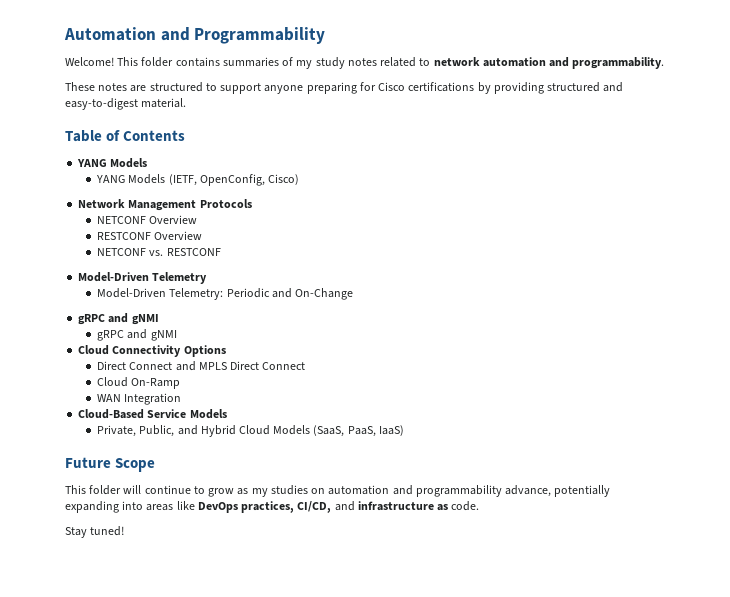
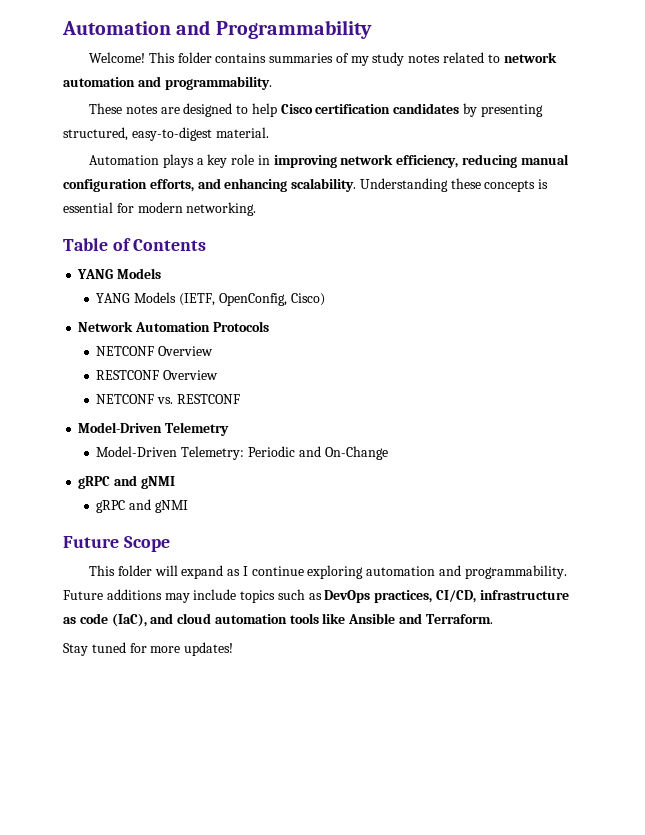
[149,82,624,94] [65,98,187,110] structured to support anyone preparing for Cisco certifications by providing structured and easy-to-digest material. -> [183,103,543,117] [63,127,269,141] [89,154,569,168] [63,178,549,192] [63,202,257,216] designed to help Cisco certification candidates by presenting structured, easy-to-digest material. // Automation plays a key role in improving network efficiency, reducing manual configuration efforts, and enhancing scalability. Understanding these concepts is essential for modern networking.
[128,200,197,211] Management -> [135,322,211,332] Automation
[78,345,226,357] [97,361,306,371] [97,377,181,389] [97,393,182,405] [78,409,227,419] [97,425,404,437] // Cloud Connectivity Options // Direct Connect and MPLS Direct Connect // Cloud On-Ramp // WAN Integration // Cloud-Based Service Models // Private, Public, and Hybrid Cloud Models (SaaS, PaaS, IaaS) -> (188, 506) none
[144,485,611,497] [65,501,195,513] continue to grow as my studies on automation and programmability advance, potentially expanding into areas like -> [181,565,567,579] [63,589,322,603] expand as I continue exploring automation and programmability. Future additions may include topics such as
[334,501,355,511] and -> (477, 596) none
[451,501,480,511] [65,526,125,538] code. // Stay tuned! -> [79,613,493,627] [63,642,234,656] code (IaC), and cloud automation tools like Ansible and Terraform. // Stay tuned for more updates!

